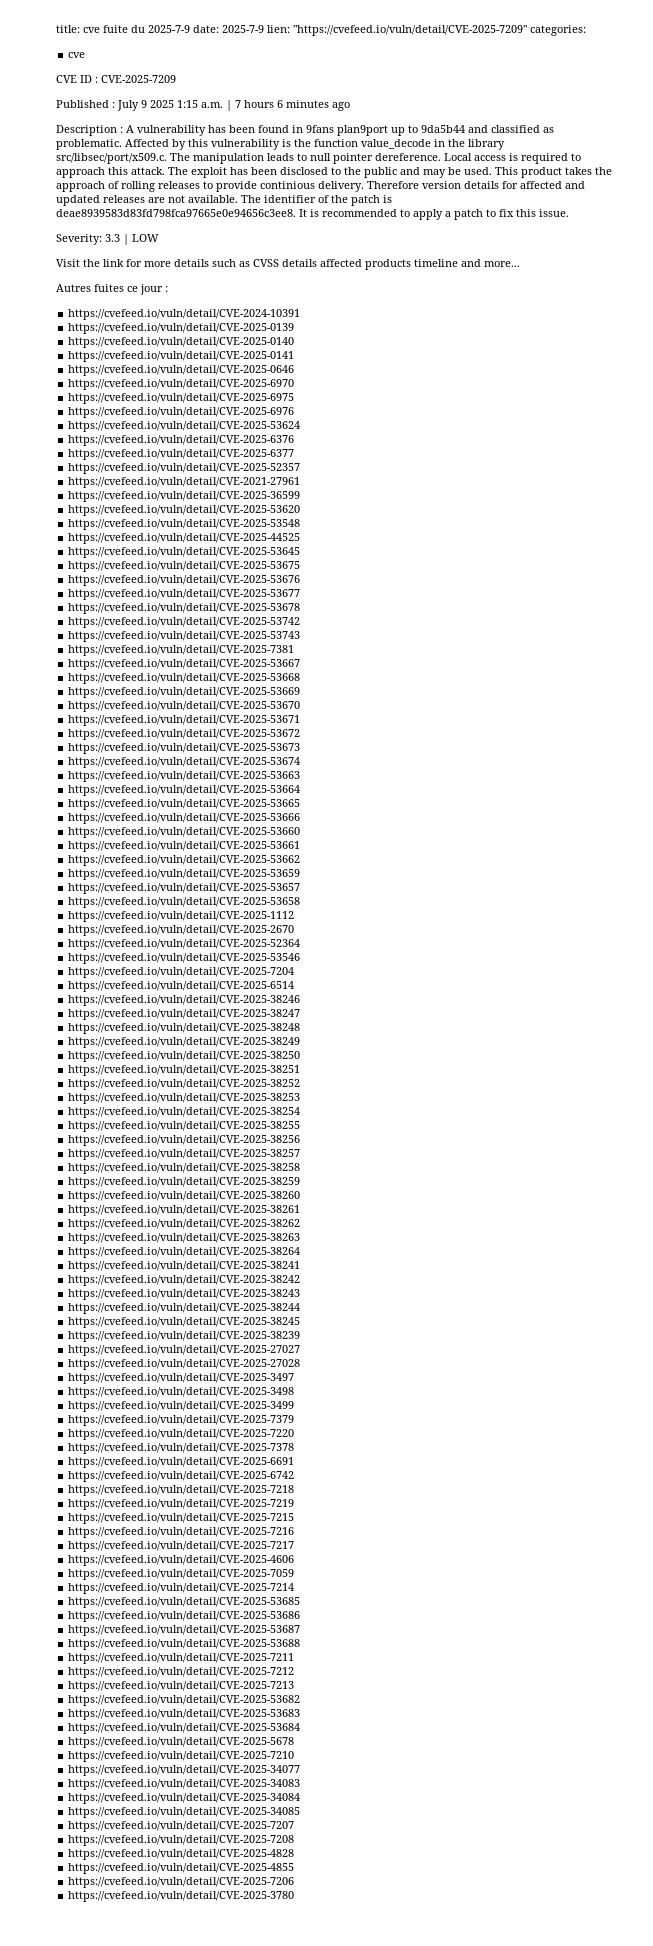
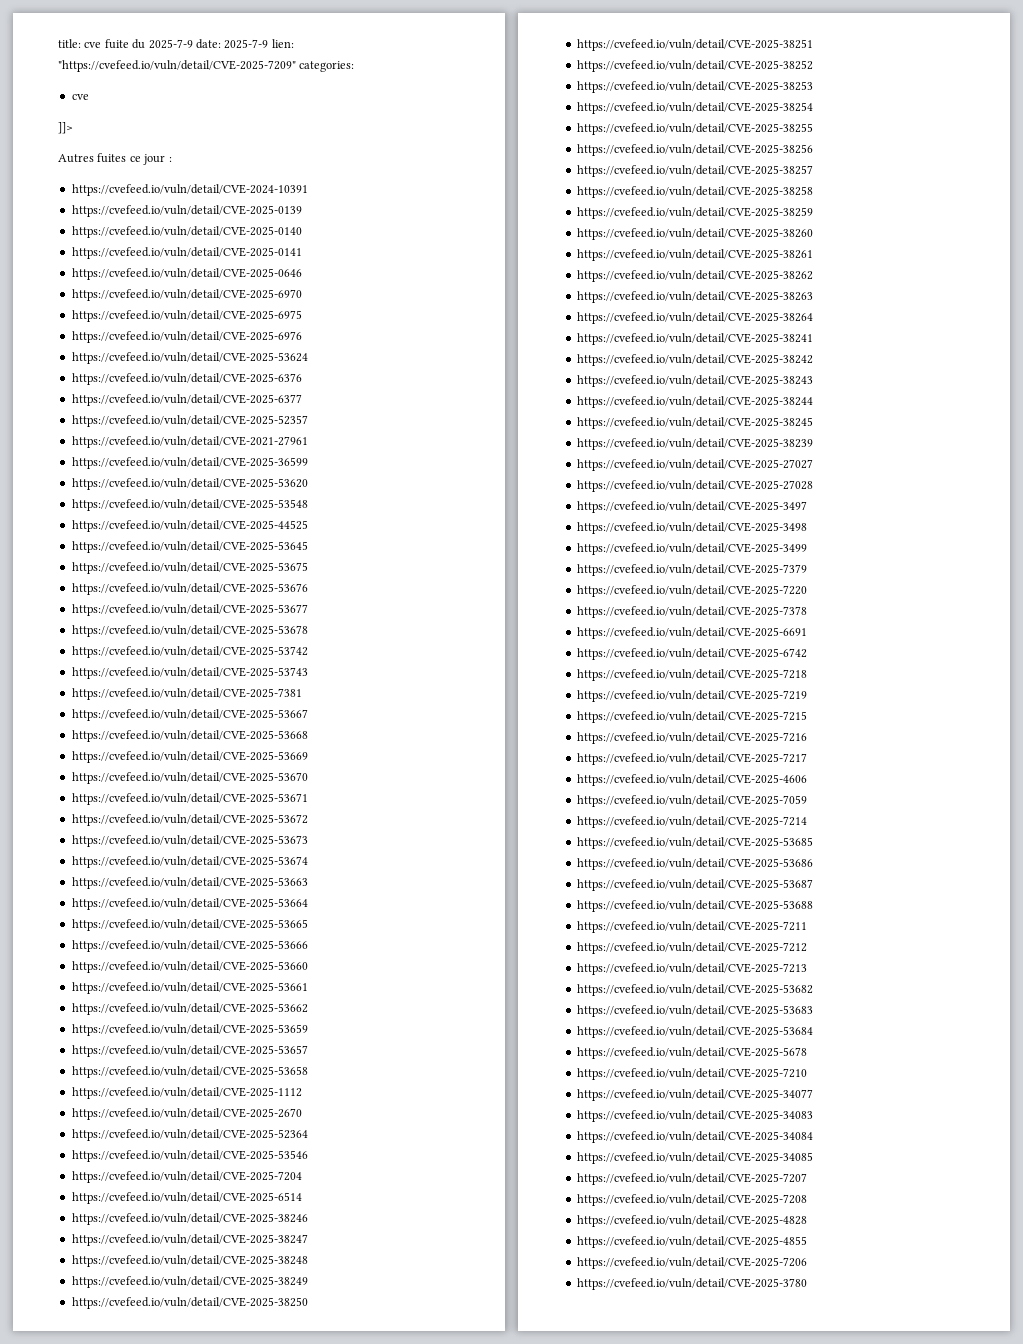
[56,75,176,83] [56,100,350,111] [56,125,554,136] [56,139,505,150] [56,153,581,164] [56,167,612,178] [56,181,585,192] [56,195,392,206] [56,209,569,220] [56,234,159,245] [56,259,520,270] CVE ID : CVE-2025-7209 // Published : July 9 2025 1:15 a.m. | 7 hours 6 minutes ago // Description : A vulnerability has been found in 9fans plan9port up to 9da5b44 and classified as problematic. Affected by this vulnerability is the function value_decode in the library src/libsec/port/x509.c. The manipulation leads to null pointer dereference. Local access is required to approach this attack. The exploit has been disclosed to the public and may be used. This product takes the approach of rolling releases to provide continious delivery. Therefore version details for affected and updated releases are not available. The identifier of the patch is deae8939583d83fd798fca97665e0e94656c3ee8. It is recommended to apply a patch to fix this issue. // Severity: 3.3 | LOW // Visit the link for more details such as CVSS details affected products timeline and more... -> [58,122,73,134] ]]>

